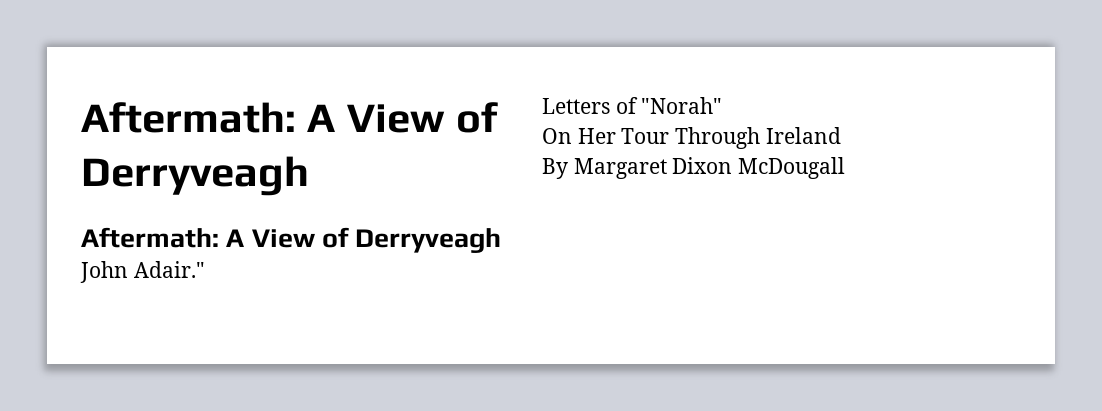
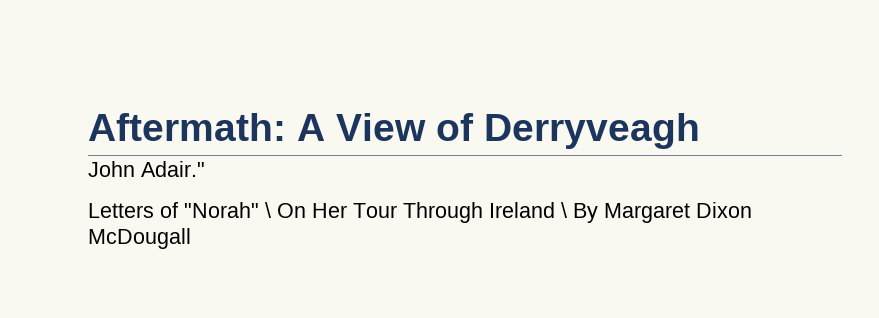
[81,102,499,133] [81,156,309,196] [81,227,502,253] Aftermath: A View of Derryveagh // Aftermath: A View of Derryveagh -> [88,113,700,149] Aftermath: A View of Derryveagh
(723, 105) // -> [265,202,271,218] \
(841, 135) // -> [561,202,567,218] \

